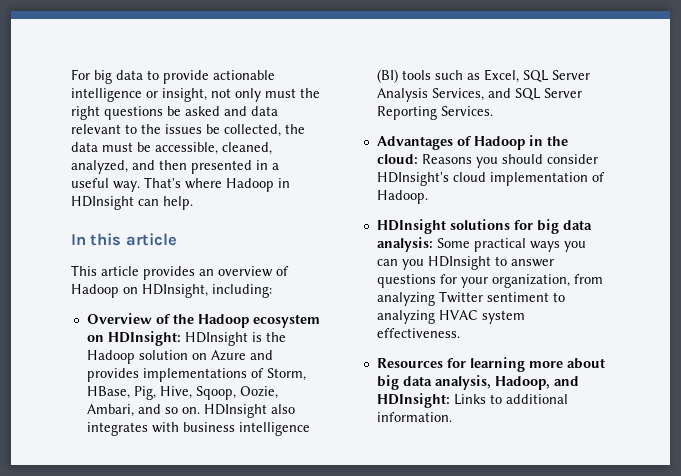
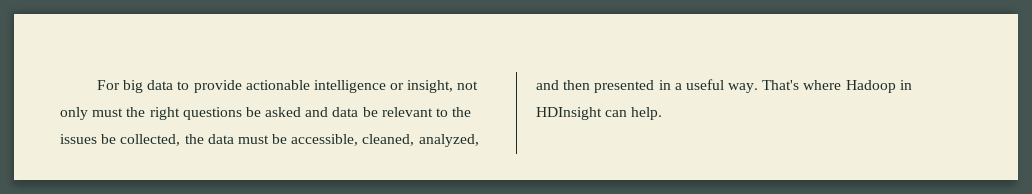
(278, 111) none -> [362,107,378,117] be
[71,233,177,246] [71,265,289,280] [71,284,272,298] [86,313,320,328] [86,331,286,346] [86,350,273,364] [86,368,306,382] [86,386,278,400] [86,404,295,418] [86,422,310,436] [376,69,590,83] [376,88,582,102] [376,106,493,120] [376,135,568,150] [376,154,598,168] [376,172,605,186] [376,190,428,204] [376,219,592,234] [376,237,586,252] [376,256,554,270] [376,274,603,288] [376,291,565,306] [376,310,525,324] [376,328,460,338] [376,357,605,372] [376,375,579,390] [376,393,568,408] [376,412,452,422] // In this article // This article provides an overview of Hadoop on HDInsight, including: // Overview of the Hadoop ecosystem on HDInsight: HDInsight is the Hadoop solution on Azure and provides implementations of Storm, HBase, Pig, Hive, Sqoop, Oozie, Ambari, and so on. HDInsight also integrates with business intelligence (BI) tools such as Excel, SQL Server Analysis Services, and SQL Server Reporting Services. // Advantages of Hadoop in the cloud: Reasons you should consider HDInsight's cloud implementation of Hadoop. // HDInsight solutions for big data analysis: Some practical ways you can you HDInsight to answer questions for your organization, from analyzing Twitter sentiment to analyzing HVAC system effectiveness. // Resources for learning more about big data analysis, Hadoop, and HDInsight: Links to additional information. -> (663, 113) none

